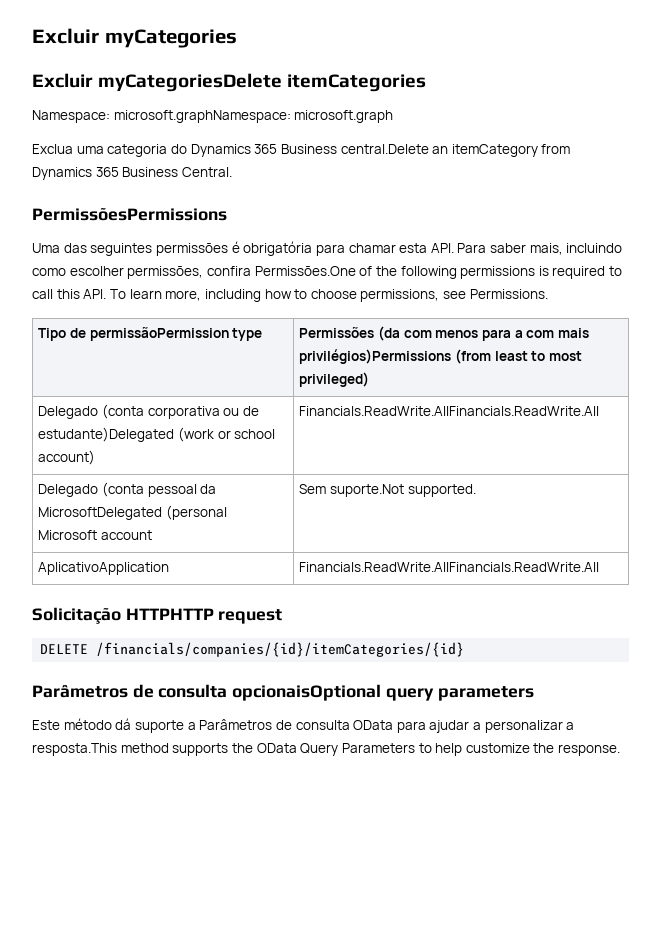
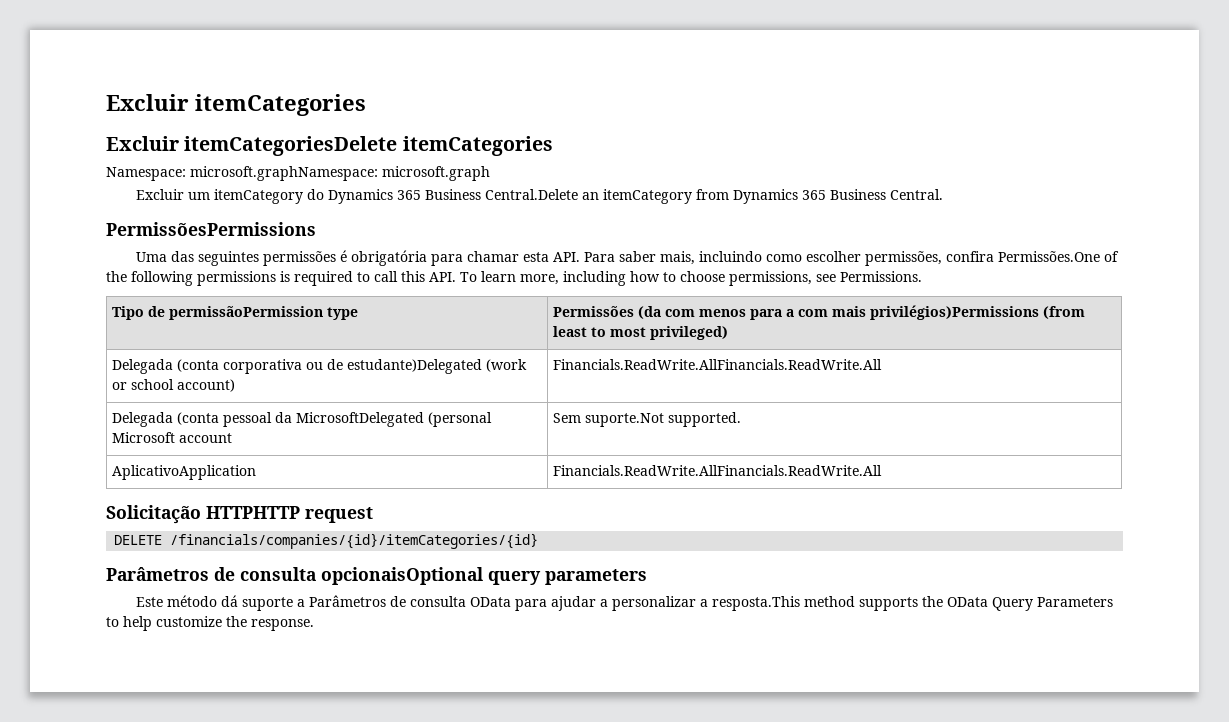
[32,28,237,48] [32,73,283,92] Excluir myCategories // Excluir myCategoriesDelete -> [106,94,366,116] [106,136,398,156] Excluir itemCategories // Excluir itemCategoriesDelete
[32,144,168,157] Exclua uma categoria -> [136,189,304,204] Excluir um itemCategory
[340,144,429,154] central.Delete -> [485,189,579,200] Central.Delete
[38,406,99,419] Delegado -> [112,359,174,374] Delegada
[38,484,99,497] Delegado -> [112,412,174,427] Delegada

